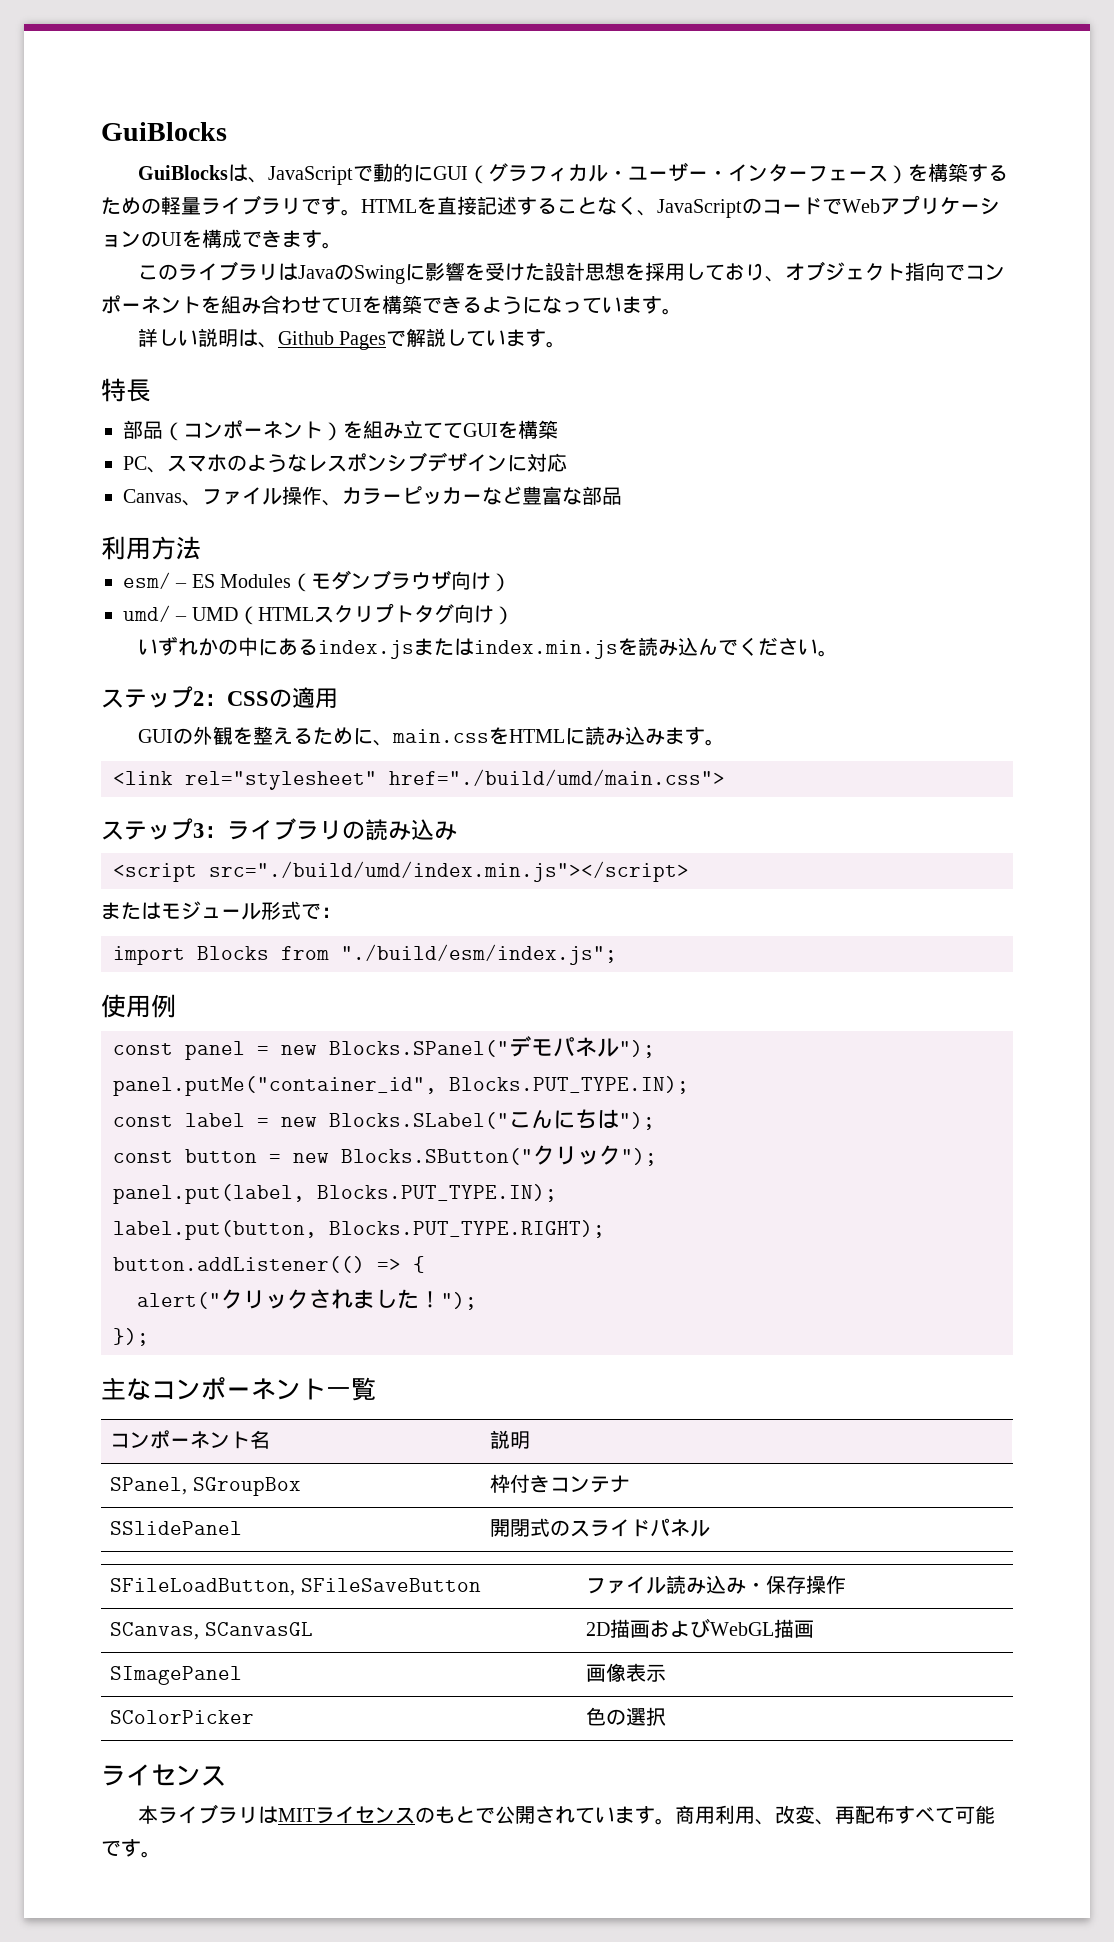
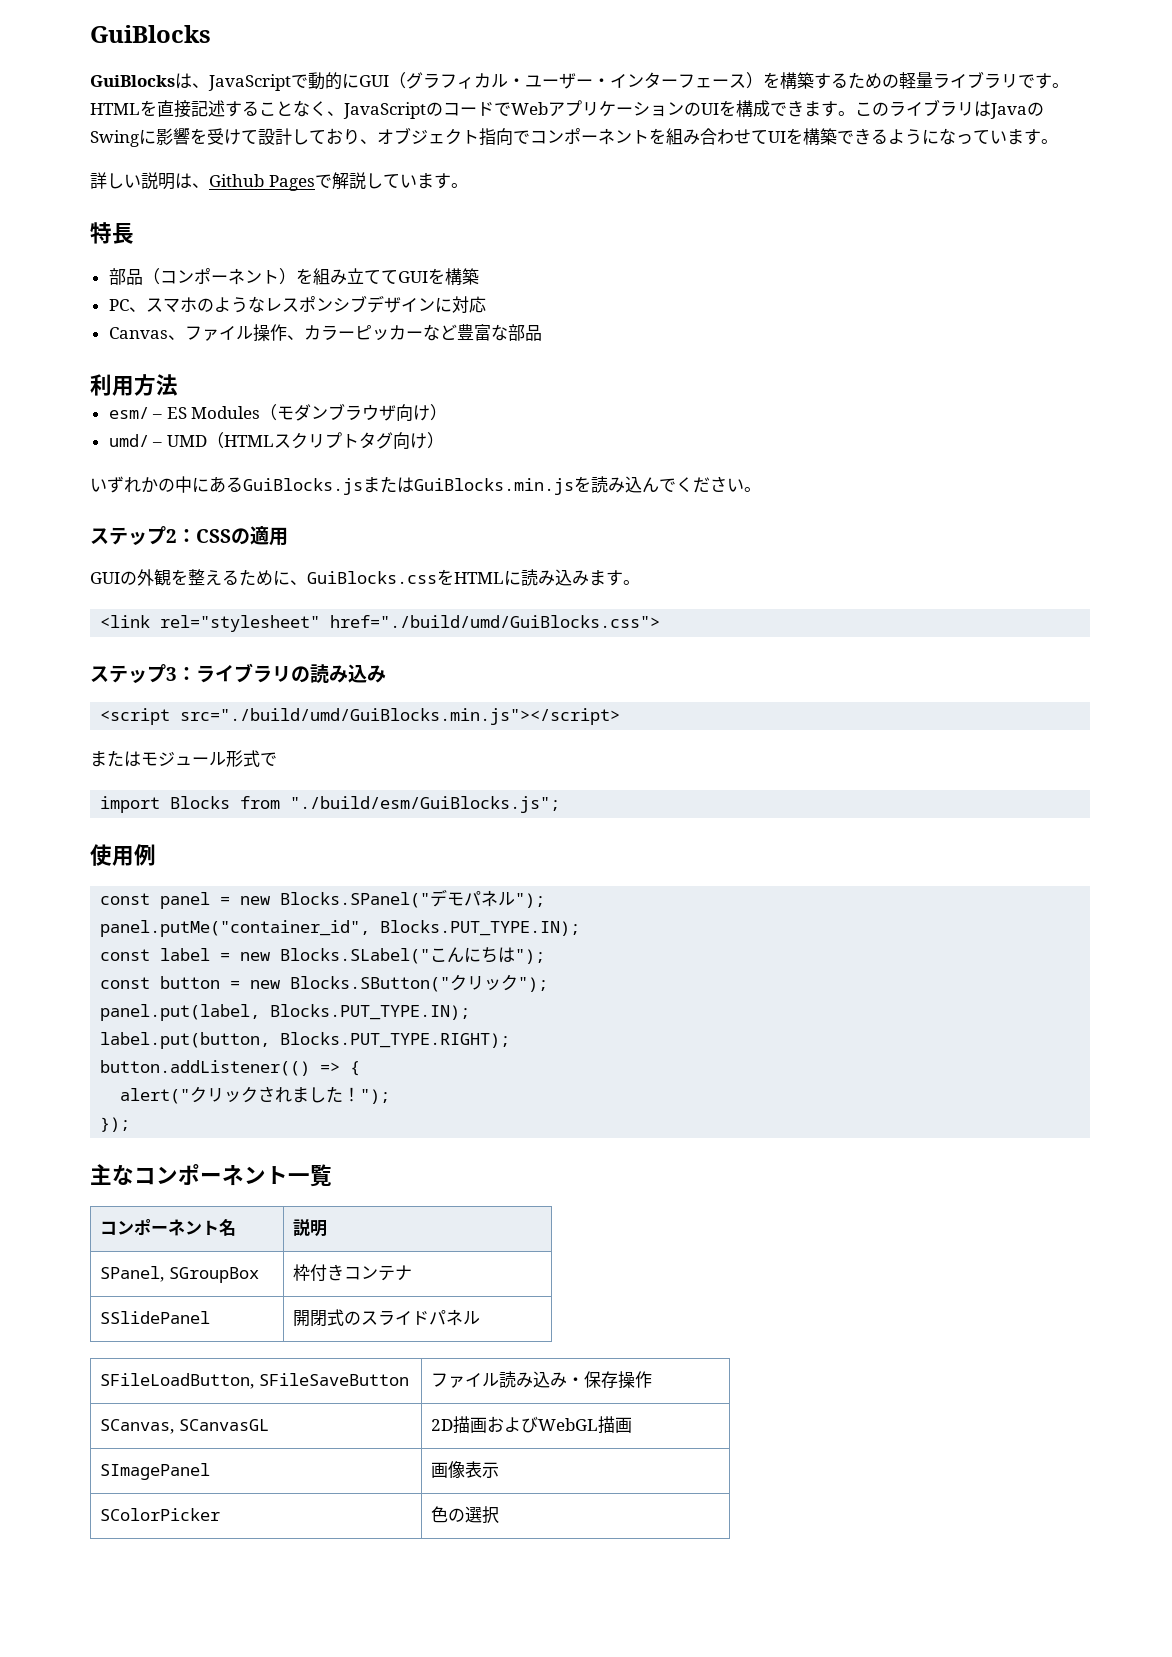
(342, 245) // -> (855, 113) none
[524,262,685,281] た設計思想を採用 -> [241,128,292,145] て設計
[317,638,618,659] index.jsまたはindex.min.js -> [243,476,574,495] GuiBlocks.jsまたはGuiBlocks.min.js
[391,729,489,743] main.css -> [307,571,437,584] GuiBlocks.css
[389,769,725,786] href="./build/umd/main.css"> -> [330,615,661,628] href="./build/umd/GuiBlocks.css">
[209,861,689,882] src="./build/umd/index.min.js"></script> -> [180,708,621,725] src="./build/umd/GuiBlocks.min.js"></script>
[321,907,341,918] ： -> (277, 759) none
[341,944,617,965] "./build/esm/index.js"; -> [290,796,561,813] "./build/esm/GuiBlocks.js";
[101,1764,226,1786] [137,1804,995,1825] [101,1839,161,1858] // ライセンス // 本ライブラリはMITライセンスのもとで公開されています。商用利用、改変、再配布すべて可能です。 -> (500, 1515) none

